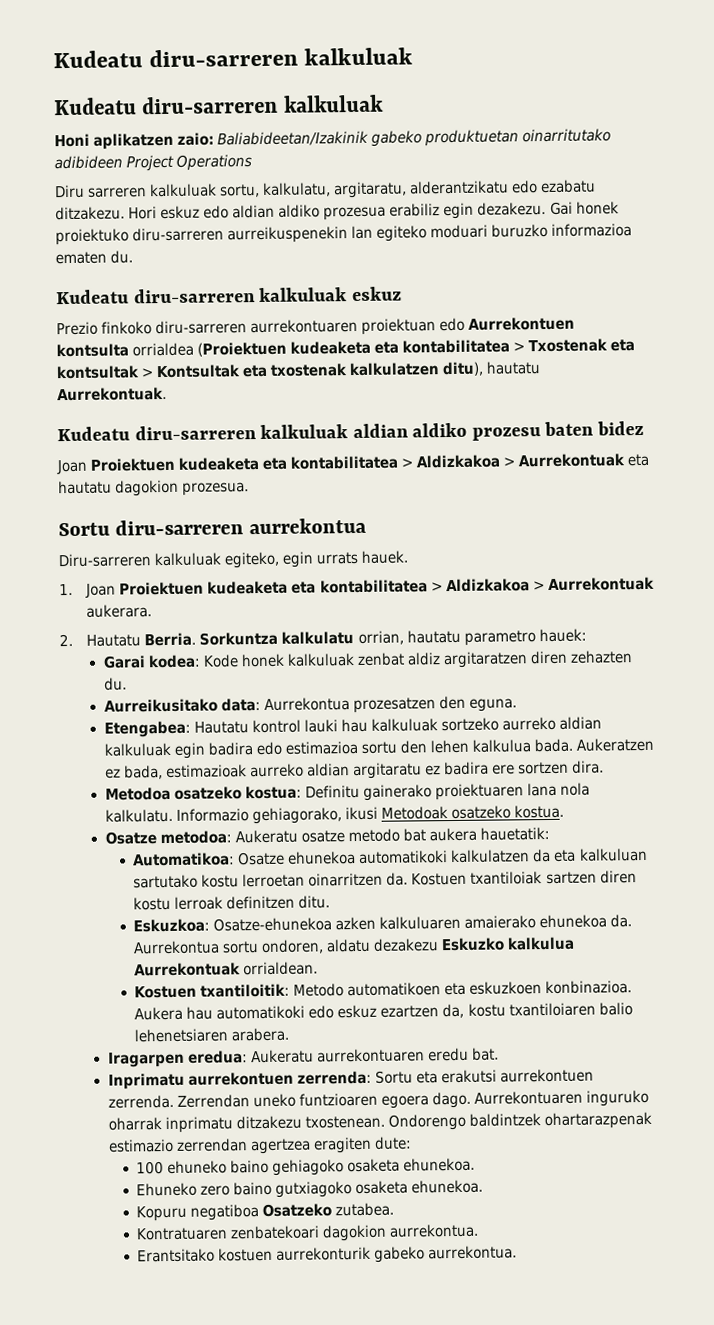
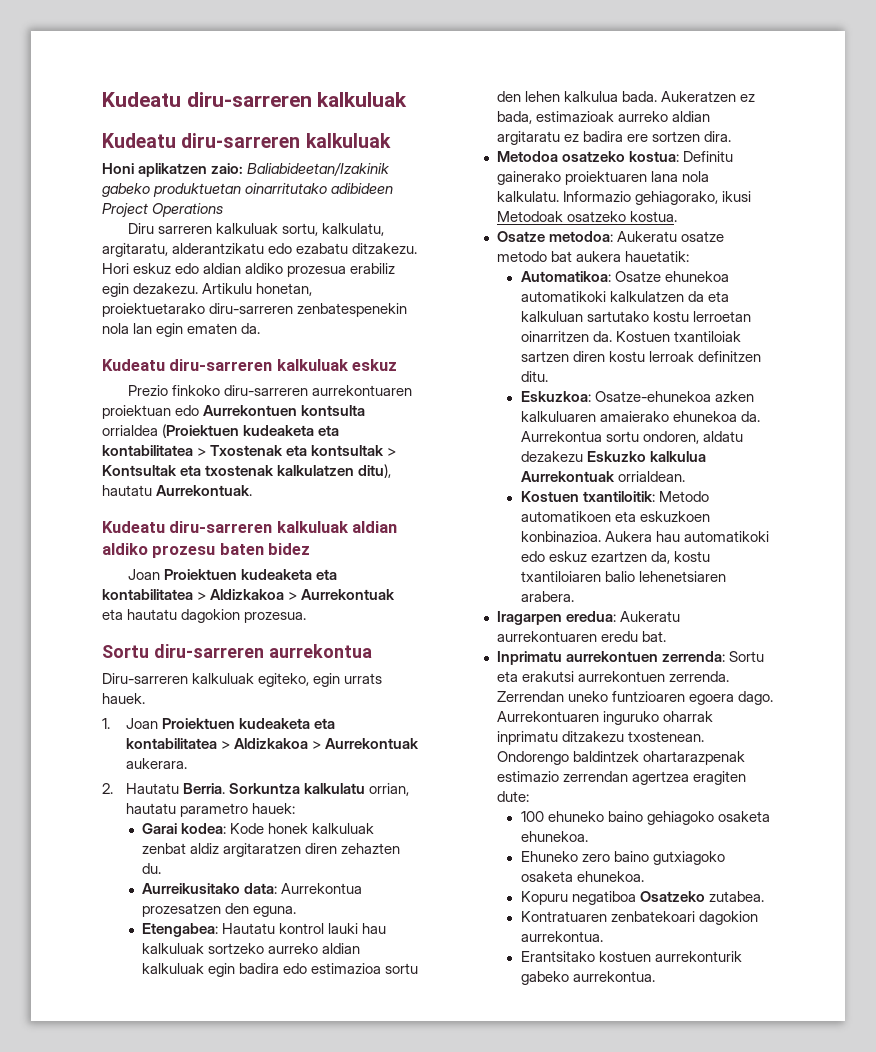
[549,201,619,215] [55,223,633,246] [55,250,134,265] Gai honek proiektuko diru-sarreren aurreikuspenekin lan egiteko moduari buruzko informazioa ematen du. -> [202,283,313,296] [102,303,408,317] [102,323,261,337] Artikulu honetan, proiektuetarako diru-sarreren zenbatespenekin nola lan egin ematen da.

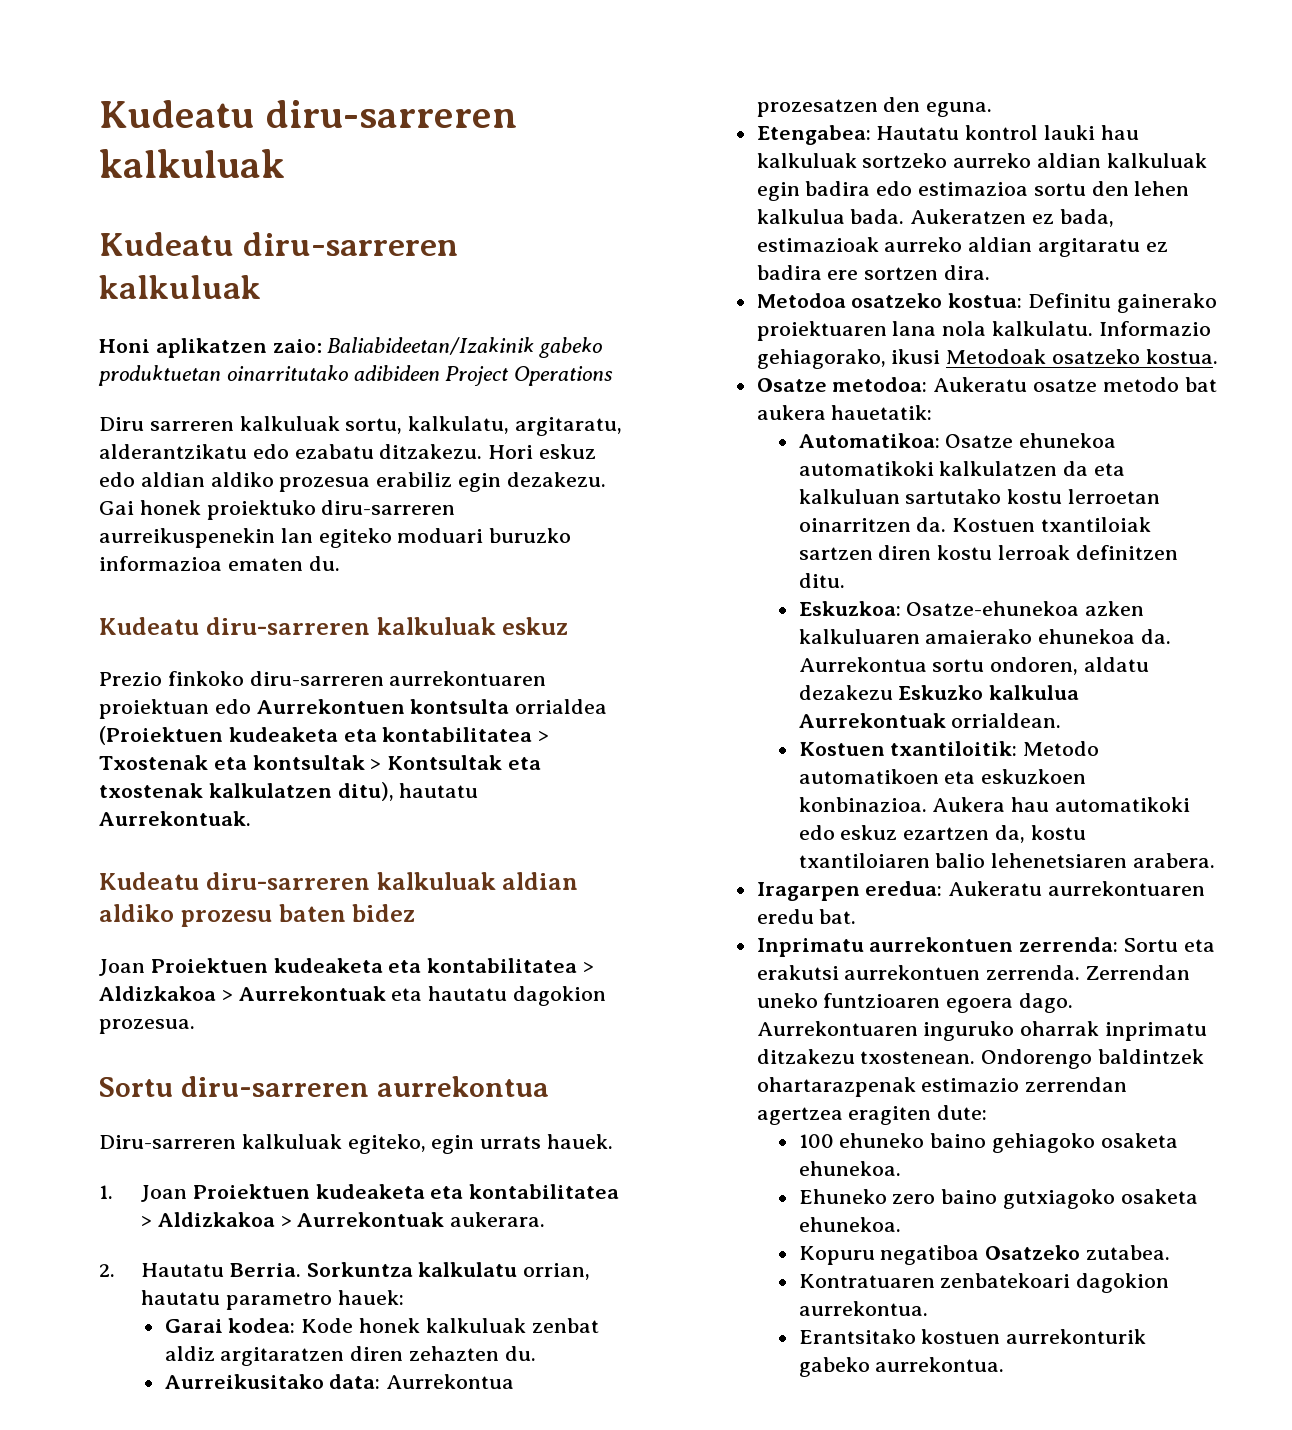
[202,283,313,296] [102,303,408,317] [102,323,261,337] Artikulu honetan, proiektuetarako diru-sarreren zenbatespenekin nola lan egin ematen da. -> [99,500,456,520] [99,528,572,548] [99,556,340,571] Gai honek proiektuko diru-sarreren aurreikuspenekin lan egiteko moduari buruzko informazioa ematen du.

